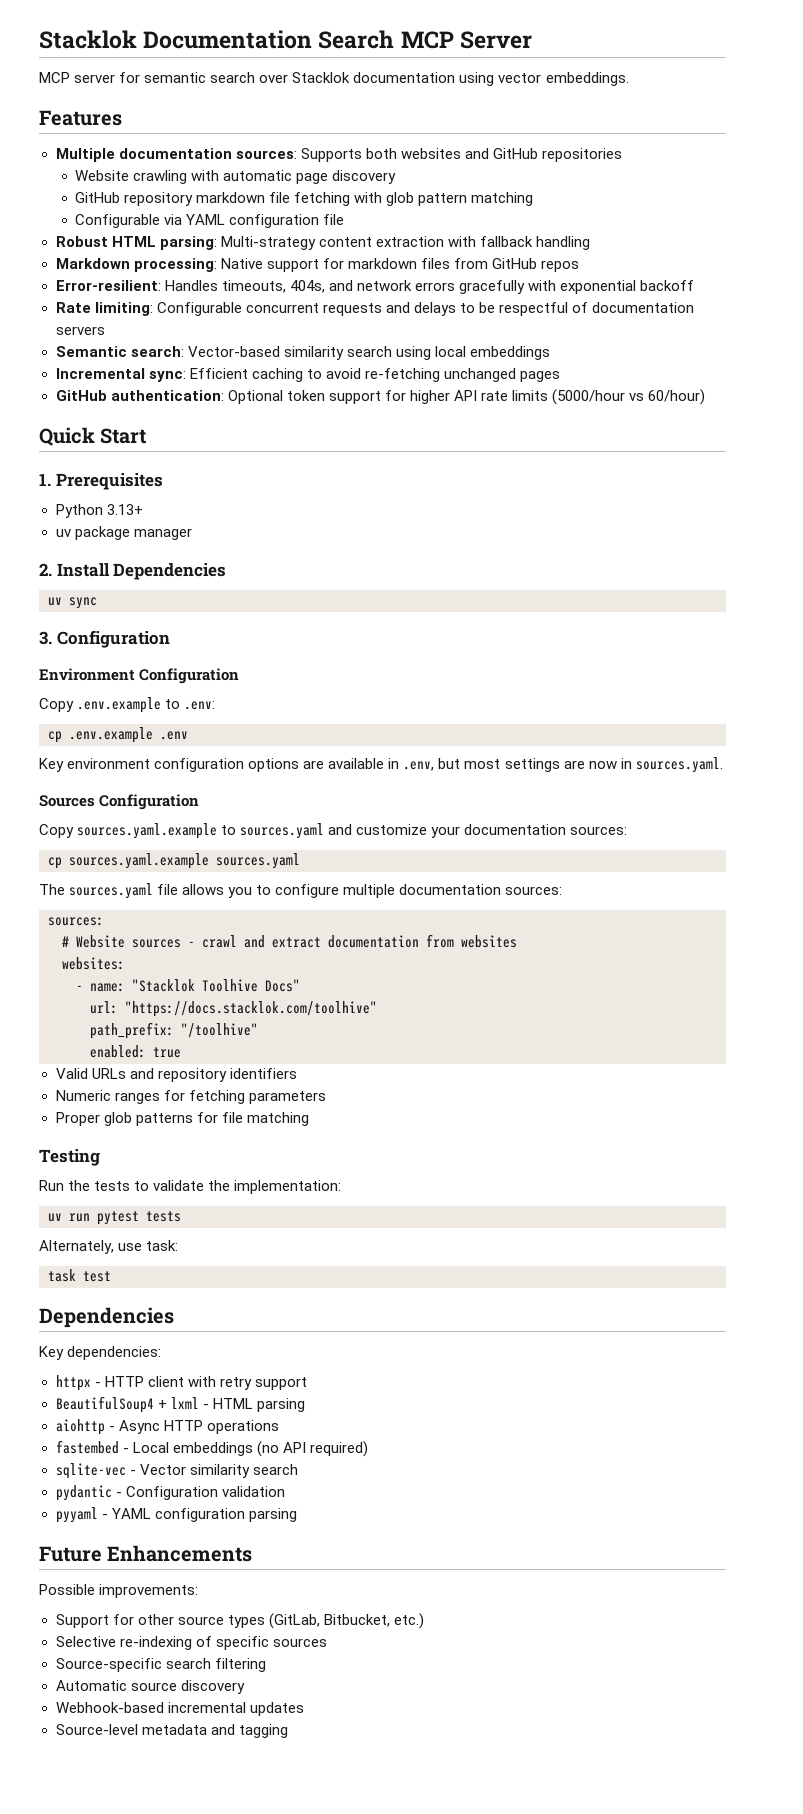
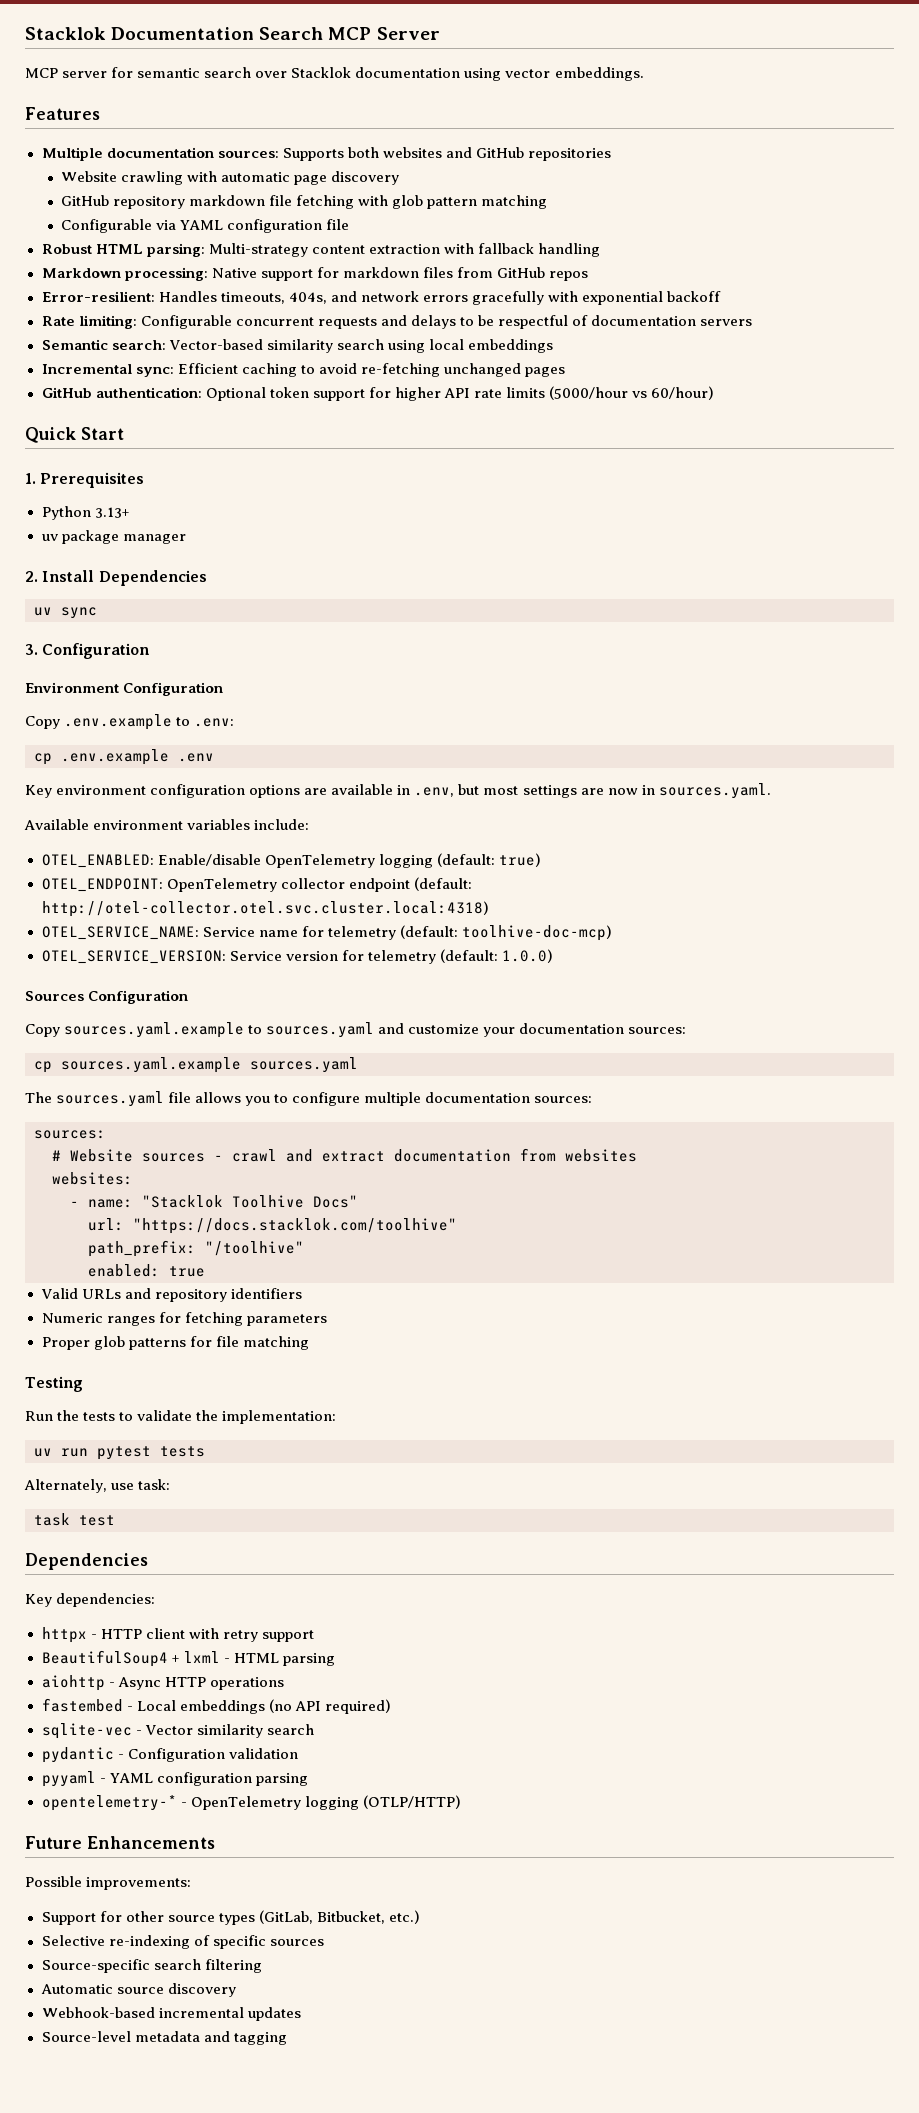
(723, 765) none -> [24,819,310,830] [41,853,541,868] [41,877,472,892] [41,901,489,917] [41,925,612,941] [41,949,553,964] // Available environment variables include: // OTEL_ENABLED: Enable/disable OpenTelemetry logging (default: true) // OTEL_ENDPOINT: OpenTelemetry collector endpoint (default: http://otel-collector.otel.svc.cluster.local:4318) // OTEL_SERVICE_NAME: Service name for telemetry (default: toolhive-doc-mcp) // OTEL_SERVICE_VERSION: Service version for telemetry (default: 1.0.0)
(297, 1515) none -> [41,1795,461,1811] // opentelemetry-* - OpenTelemetry logging (OTLP/HTTP)

